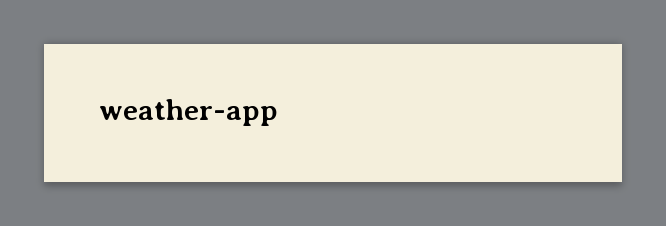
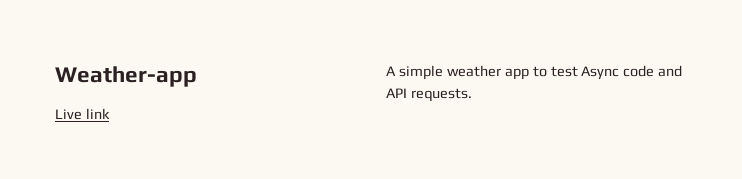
[99,99,278,126] weather-app -> [55,66,197,87] [55,108,110,120] [386,65,683,80] [386,88,472,102] Weather-app // Live link // A simple weather app to test Async code and API requests.

